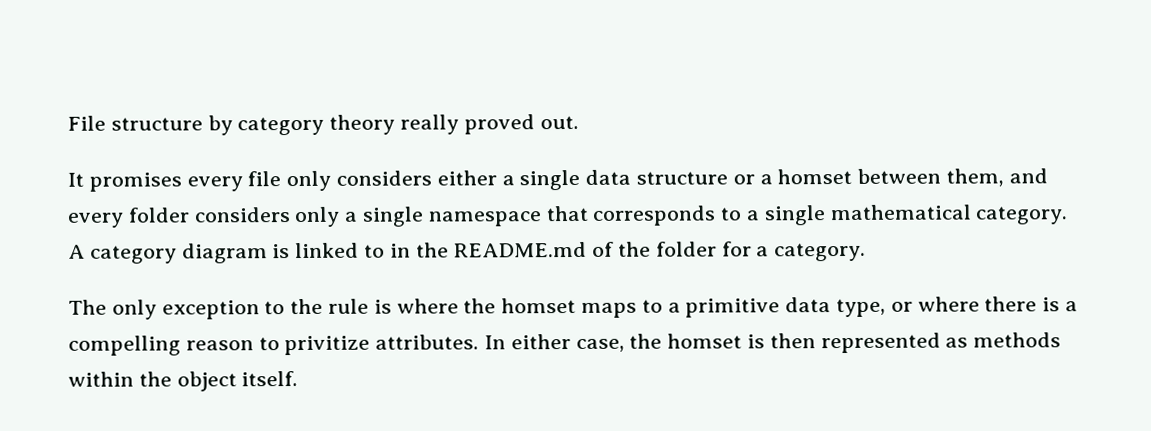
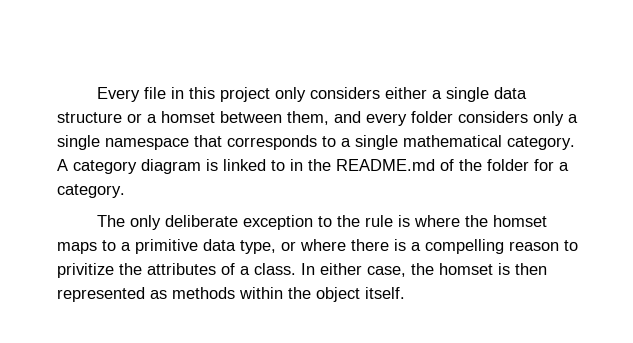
[67,114,579,136] [67,171,282,192] File structure by category theory really proved out. // It promises every file -> [96,87,270,102] Every file in this project
(157, 309) none -> [164,215,238,227] deliberate
[375,334,480,350] attributes. -> [119,263,296,275] the attributes of a class.

